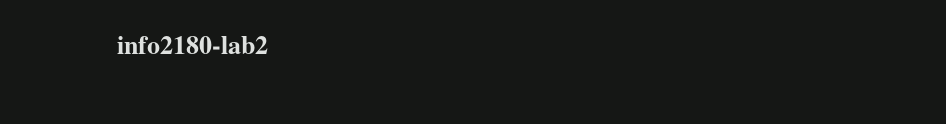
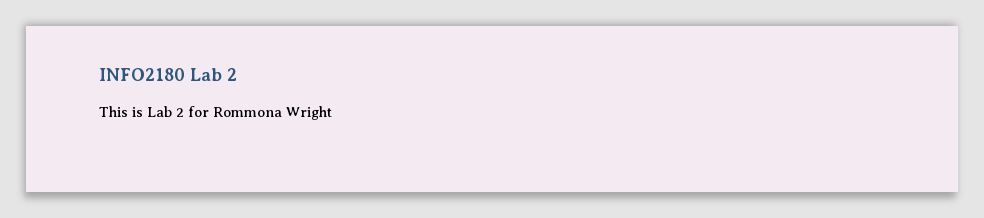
[117,36,268,54] info2180-lab2 -> [99,68,237,81] [99,106,332,120] INFO2180 Lab 2 // This is Lab 2 for Rommona Wright

